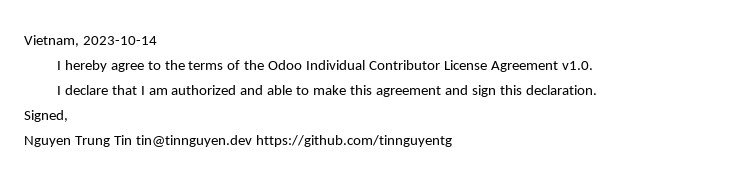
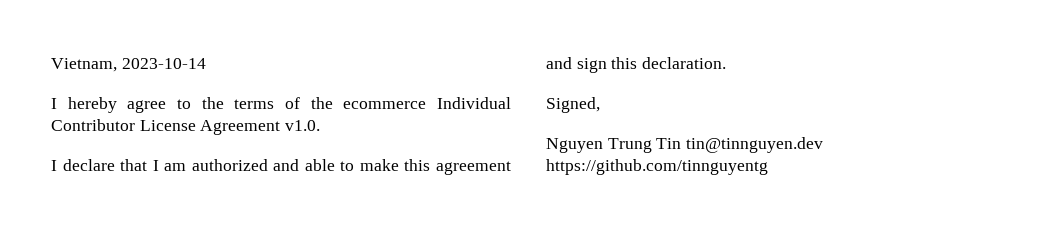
[268,60,303,70] Odoo -> [343,101,427,109] ecommerce

